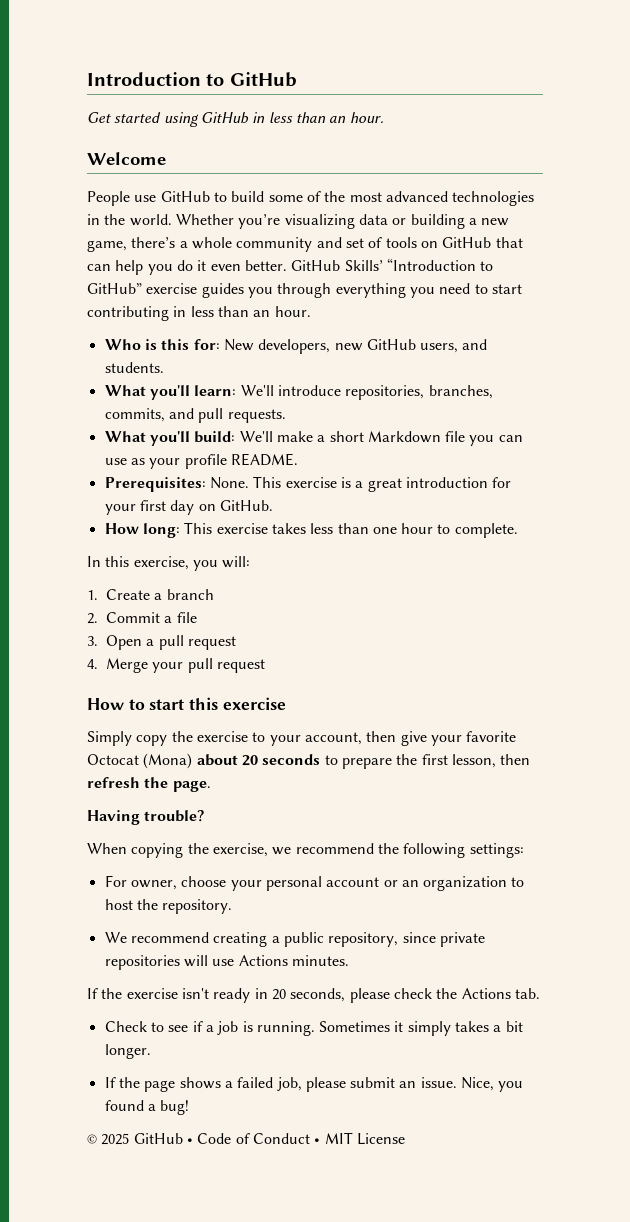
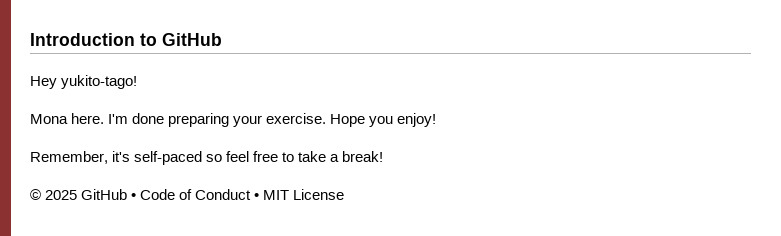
[87,112,384,127] [87,152,166,165] [87,191,535,206] [87,214,510,229] [87,237,523,252] [87,258,494,275] [87,283,522,298] [87,306,311,321] [104,339,488,354] [104,362,164,373] [104,385,493,400] [104,408,286,423] [104,431,523,446] [104,453,298,469] [104,476,512,492] [104,500,273,515] [104,522,518,538] [87,556,251,571] [87,589,214,600] [87,612,197,624] [87,635,236,650] [87,658,265,673] [87,697,286,710] [87,731,517,746] [87,753,531,769] [87,777,211,792] [87,810,205,825] [87,843,524,858] [104,875,525,891] [104,899,233,914] [104,932,485,947] [104,955,349,970] [87,988,540,1003] [104,1021,523,1036] [104,1044,151,1059] [104,1077,524,1092] [104,1100,190,1115] Get started using GitHub in less than an hour. // Welcome // People use GitHub to build some of the most advanced technologies in the world. Whether you’re visualizing data or building a new game, there’s a whole community and set of tools on GitHub that can help you do it even better. GitHub Skills’ “Introduction to GitHub” exercise guides you through everything you need to start contributing in less than an hour. // Who is this for: New developers, new GitHub users, and students. // What you'll learn: We'll introduce repositories, branches, commits, and pull requests. // What you'll build: We'll make a short Markdown file you can use as your profile README. // Prerequisites: None. This exercise is a great introduction for your first day on GitHub. // How long: This exercise takes less than one hour to complete. // In this exercise, you will: // 1. Create a branch // 2. Commit a file // 3. Open a pull request // 4. Merge your pull request // How to start this exercise // Simply copy the exercise to your account, then give your favorite Octocat (Mona) about 20 seconds to prepare the first lesson, then refresh the page. // Having trouble? // When copying the exercise, we recommend the following settings: // For owner, choose your personal account or an organization to host the repository. // We recommend creating a public repository, since private repositories will use Actions minutes. // If the exercise isn't ready in 20 seconds, please check the Actions tab. // Check to see if a job is running. Sometimes it simply takes a bit longer. // If the page shows a failed job, please submit an issue. Nice, you found a bug! -> [30,75,138,89] [30,113,437,127] [30,151,384,165] Hey yukito-tago! // Mona here. I'm done preparing your exercise. Hope you enjoy! // Remember, it's self-paced so feel free to take a break!

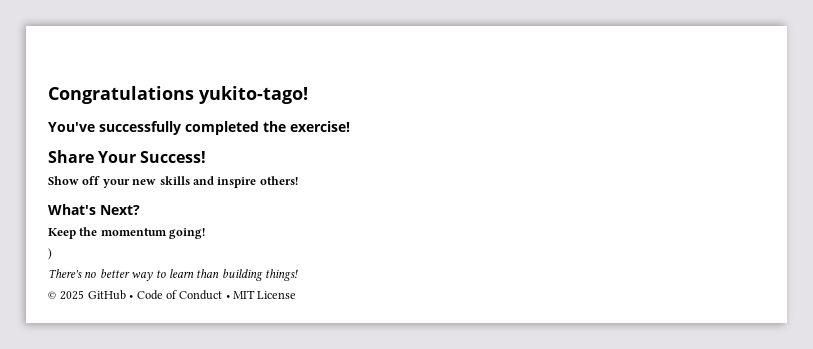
[30,33,222,46] [30,75,138,89] [30,113,437,127] [30,151,384,165] Introduction to GitHub // Hey yukito-tago! // Mona here. I'm done preparing your exercise. Hope you enjoy! // Remember, it's self-paced so feel free to take a break! -> [48,86,308,104] [48,121,350,135] [48,150,207,163] [48,176,298,188] [48,204,140,215] [48,227,206,239] [48,248,52,260] [48,269,298,281] Congratulations yukito-tago! // You've successfully completed the exercise! // Share Your Success! // Show off your new skills and inspire others! // What's Next? // Keep the momentum going! // ) // There's no better way to learn than building things!

